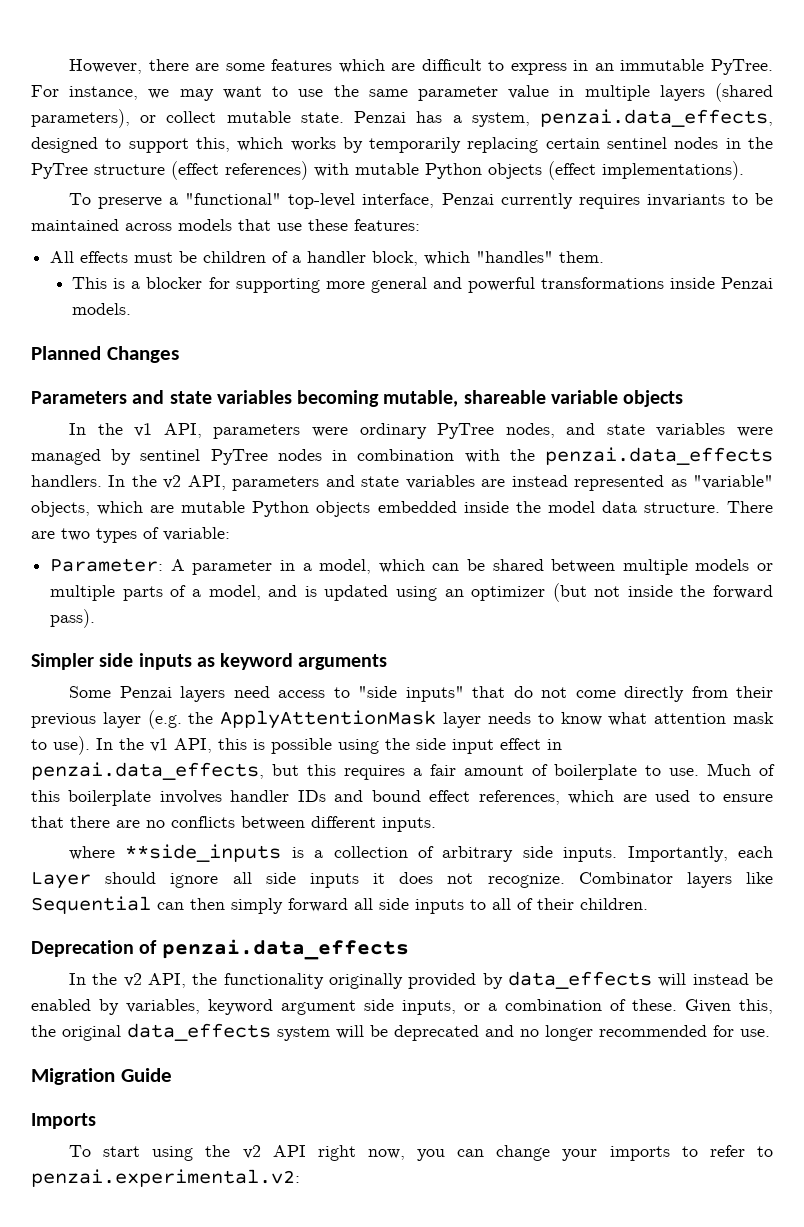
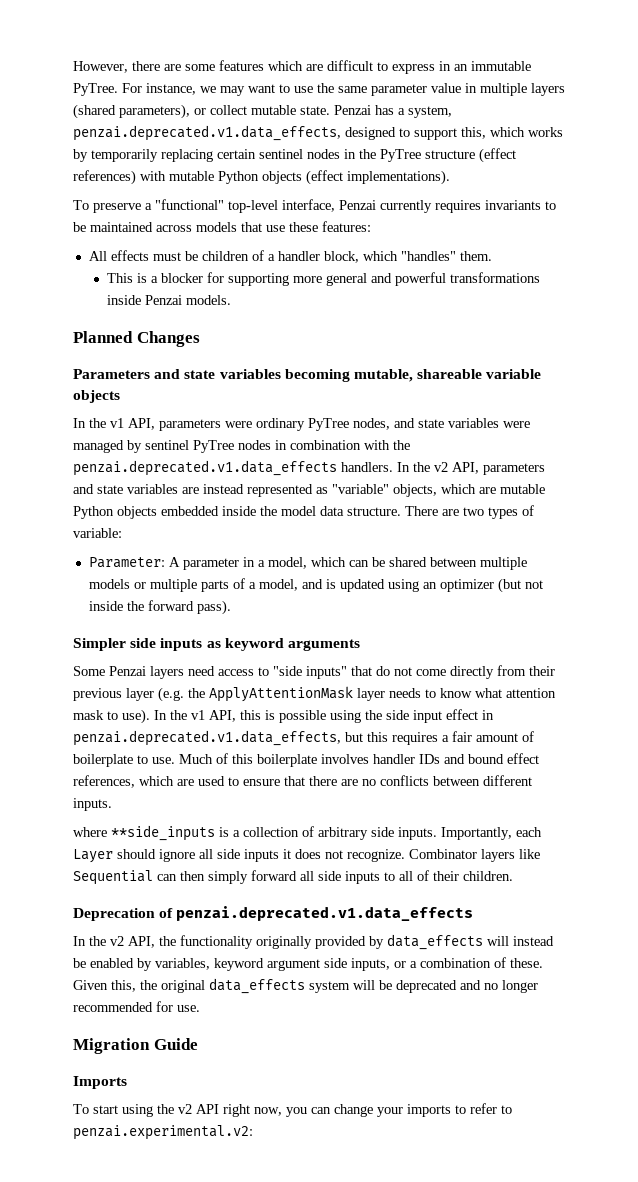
[540,109,773,127] penzai.data_effects, -> [73,125,341,141] penzai.deprecated.v1.data_effects,
[545,447,773,465] penzai.data_effects -> [73,460,337,476] penzai.deprecated.v1.data_effects
[31,762,264,780] penzai.data_effects, -> [73,730,341,746] penzai.deprecated.v1.data_effects,
[161,939,409,960] penzai.data_effects -> [176,906,474,921] penzai.deprecated.v1.data_effects

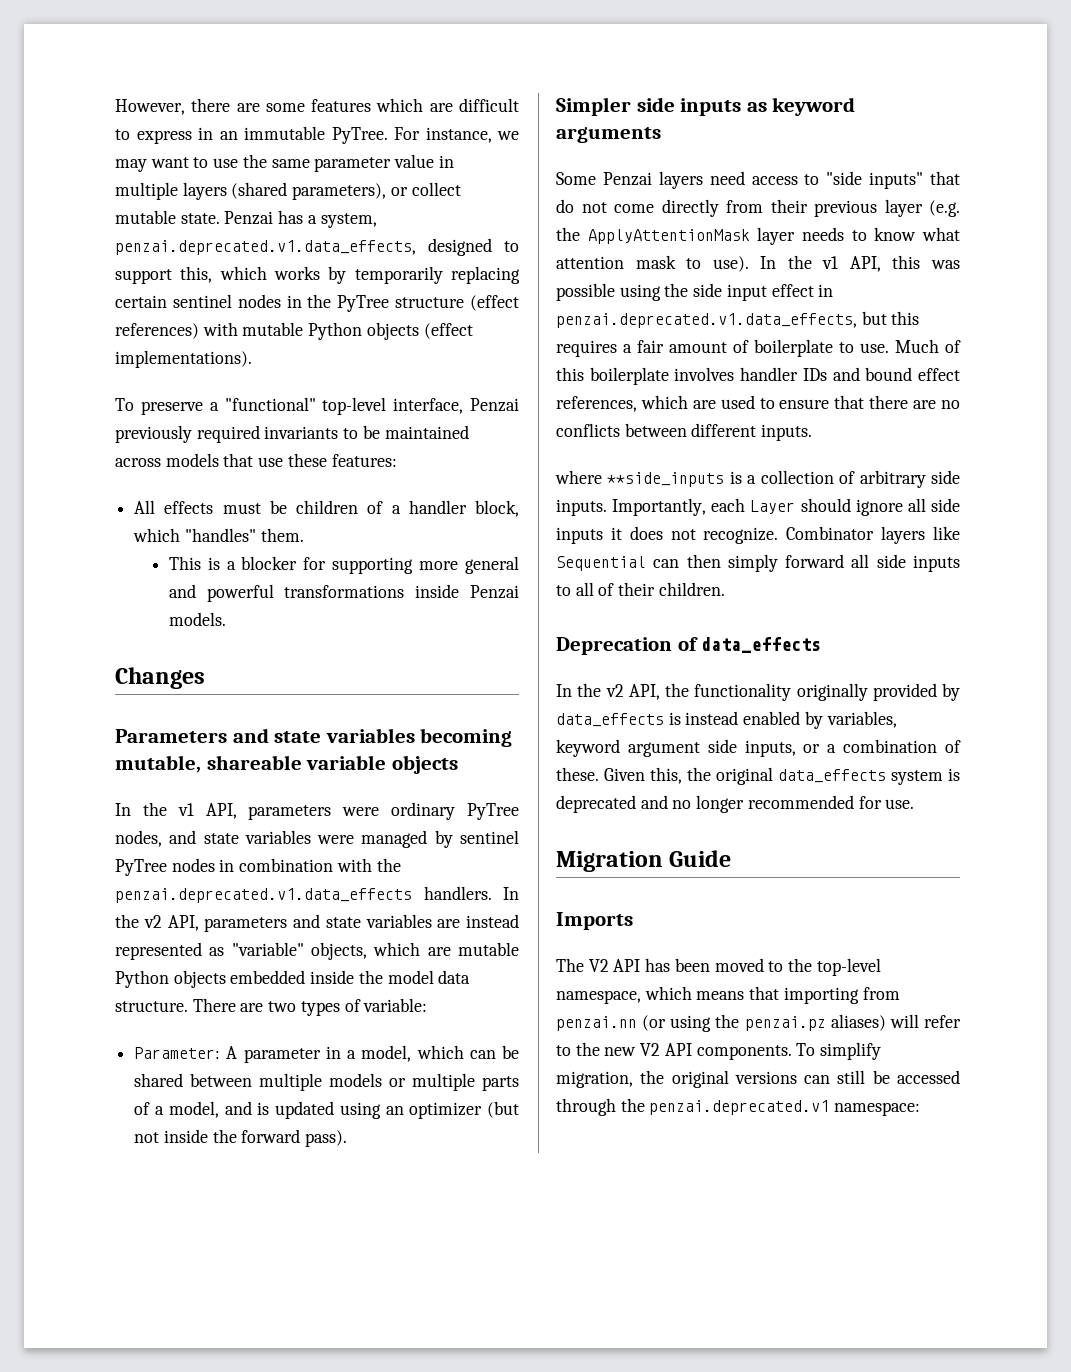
[380,200,481,213] currently requires -> [115,425,260,443] previously required
[73,331,133,343] Planned -> (226, 619) none
[265,710,275,720] is -> [931,260,960,269] was
[176,906,474,921] penzai.deprecated.v1.data_effects -> [701,637,822,653] data_effects
[487,936,554,946] [73,958,86,968] will instead be -> [668,711,739,725] is instead
[353,980,392,990] will be -> [948,768,960,781] is
[73,1103,512,1117] [73,1125,253,1140] To start using the v2 API right now, you can change your imports to refer to penzai.experimental.v2: -> [556,958,881,976] [556,986,900,1004] [556,1014,961,1032] [556,1042,882,1060] [556,1070,960,1088] [556,1098,921,1116] The V2 API has been moved to the top-level namespace, which means that importing from penzai.nn (or using the penzai.pz aliases) will refer to the new V2 API components. To simplify migration, the original versions can still be accessed through the penzai.deprecated.v1 namespace:

